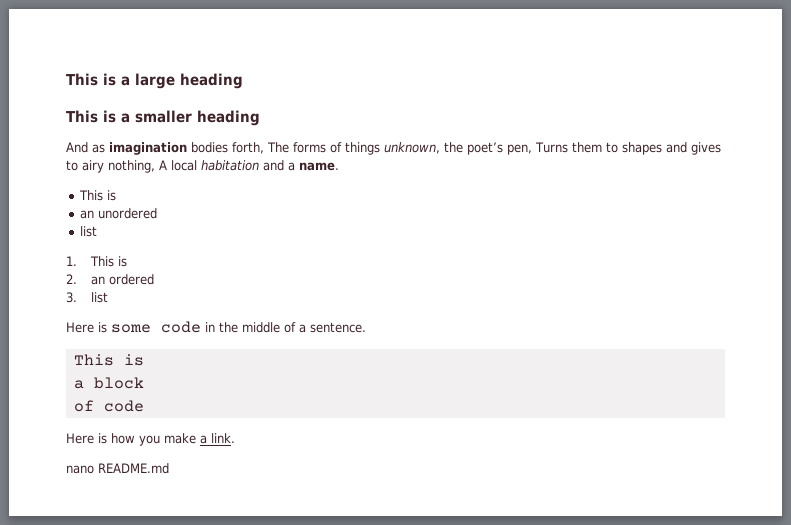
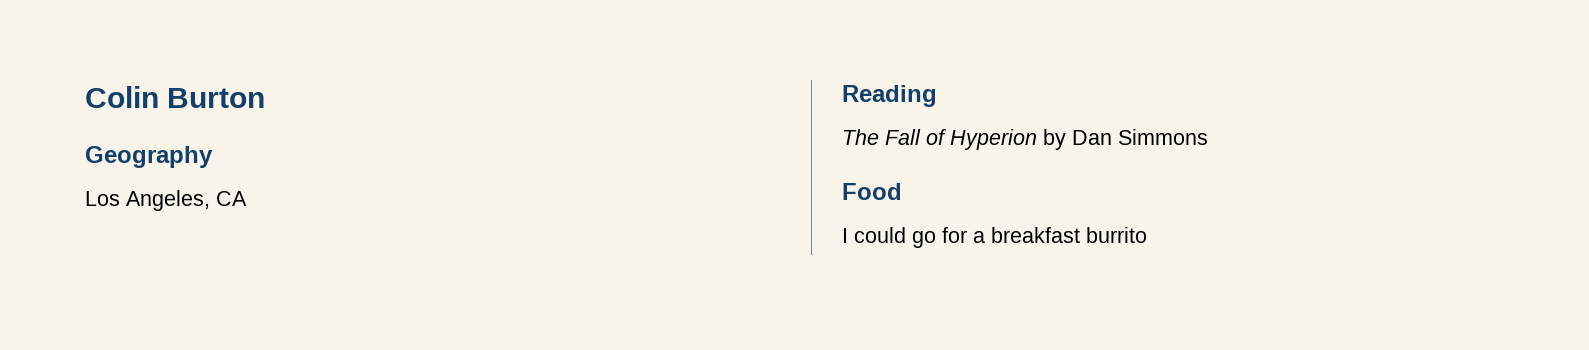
[66,73,243,89] [66,110,260,126] [66,142,721,155] [66,160,339,173] [79,190,117,201] [80,208,158,219] [80,226,98,237] [66,256,128,267] [66,274,155,285] [66,292,109,303] [66,321,366,333] [73,354,144,366] [73,377,144,389] [73,400,144,412] [66,433,235,446] [66,463,169,474] This is a large heading // This is a smaller heading // And as imagination bodies forth, The forms of things unknown, the poet’s pen, Turns them to shapes and gives to airy nothing, A local habitation and a name. // This is // an unordered // list // 1. This is // 2. an ordered // 3. list // Here is some code in the middle of a sentence. // This is // a block // of code // Here is how you make a link. // nano README.md -> [85,86,266,108] [85,146,213,168] [85,190,247,211] [842,85,937,107] [842,129,1208,150] [842,183,902,200] [842,227,1147,248] Colin Burton // Geography // Los Angeles, CA // Reading // The Fall of Hyperion by Dan Simmons // Food // I could go for a breakfast burrito

